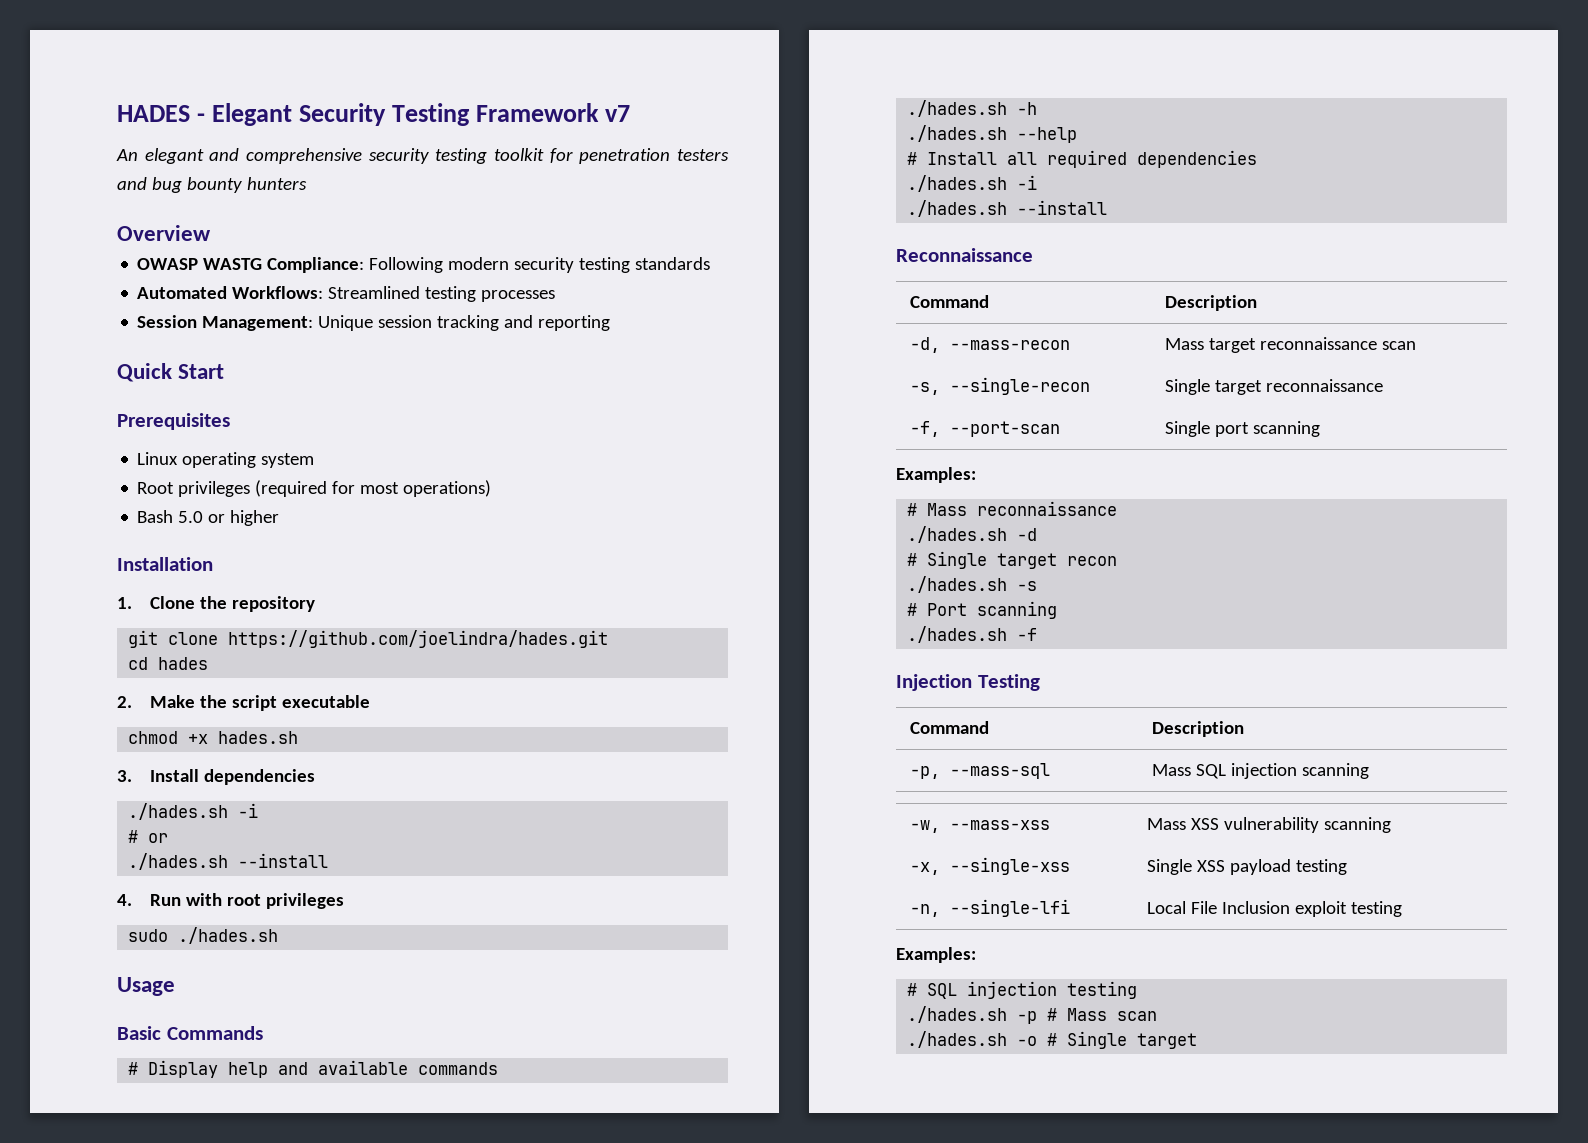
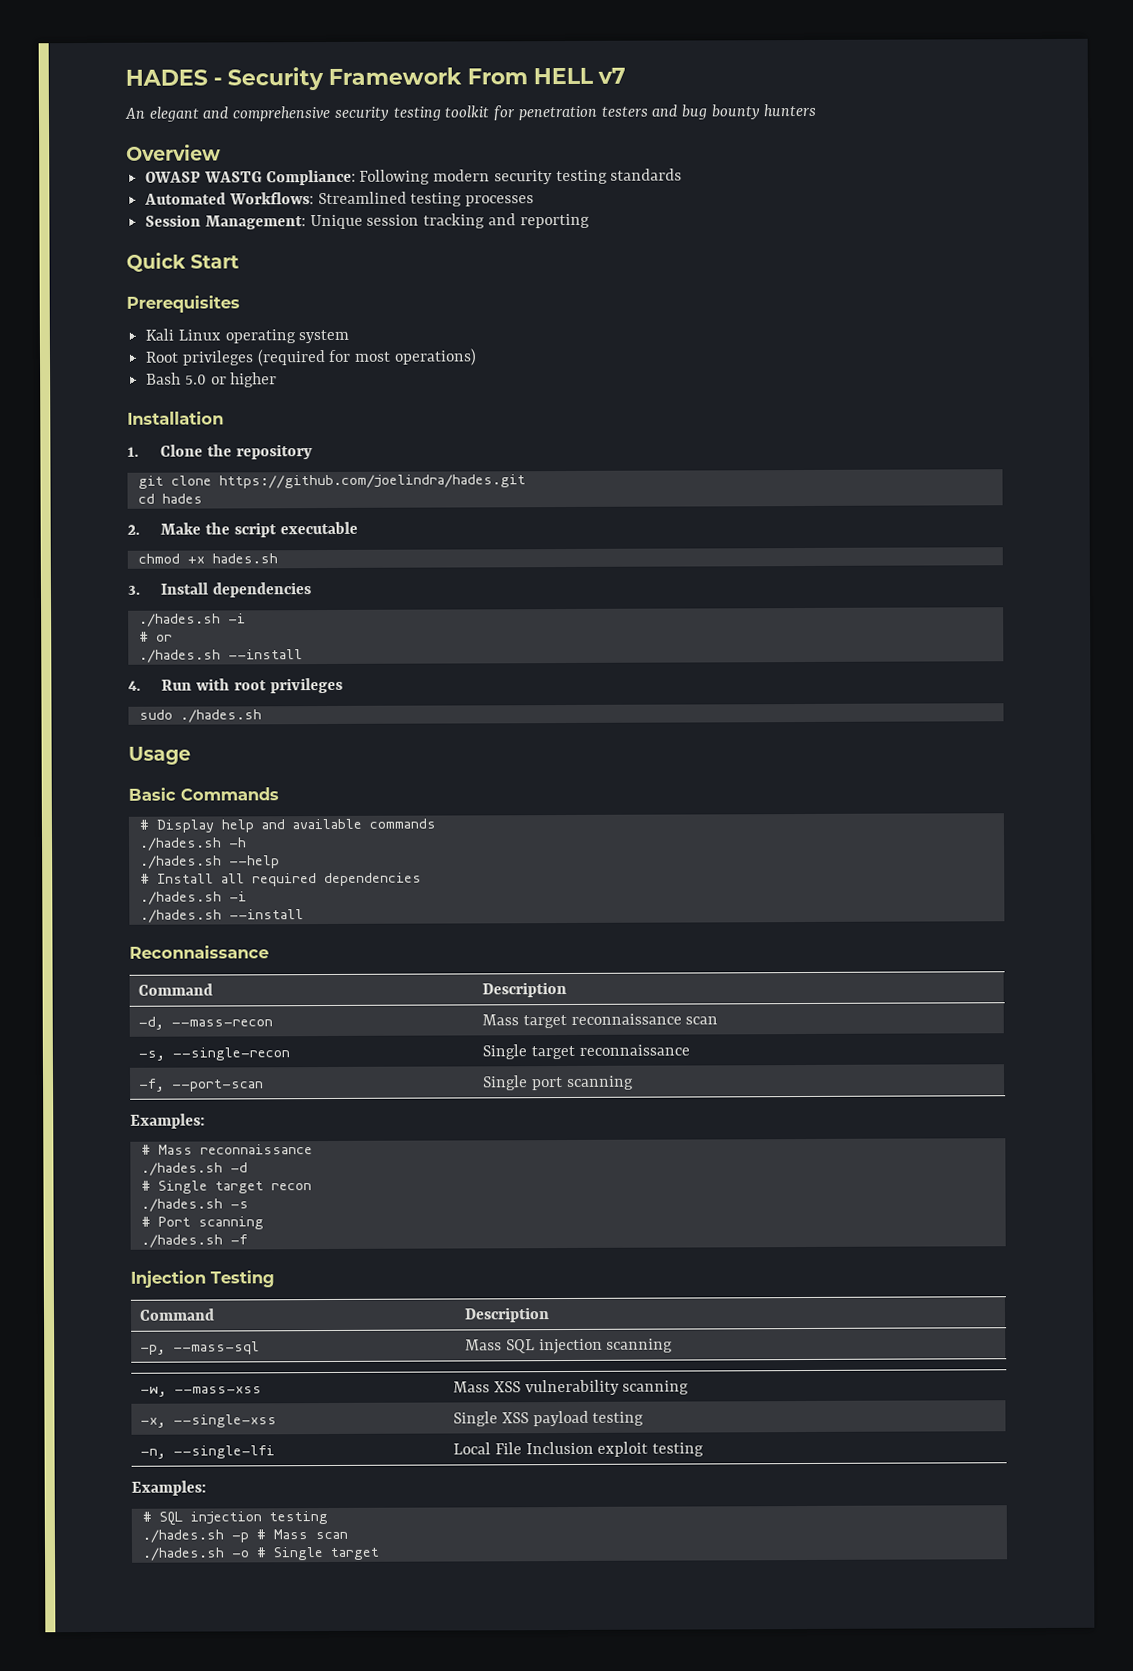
[212,103,600,126] Elegant Security Testing Framework -> [227,67,594,91] Security Framework From HELL
(230, 421) none -> [145,328,175,341] Kali

